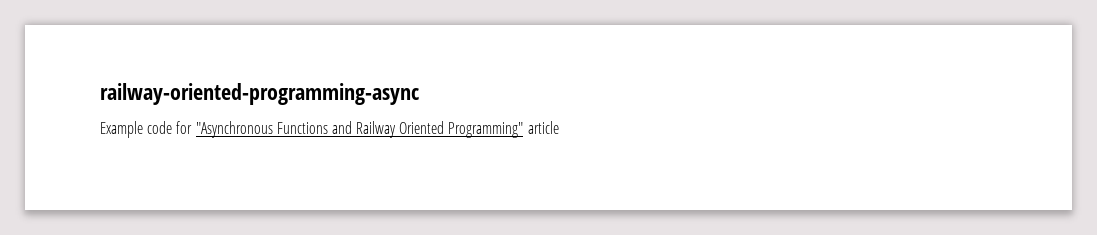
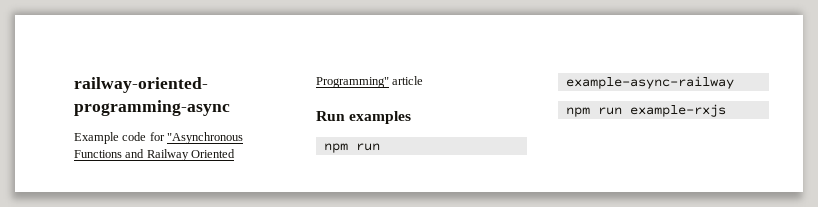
(559, 127) none -> [316,111,412,124] [323,143,380,153] [565,76,734,89] [565,104,726,117] // Run examples // npm run example-async-railway // npm run example-rxjs

